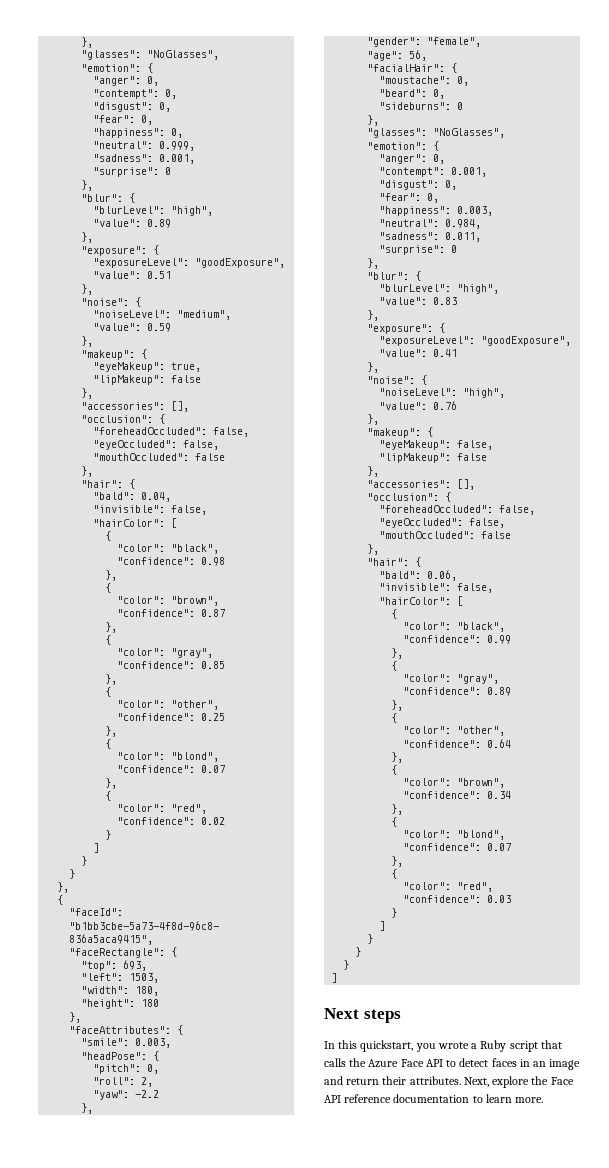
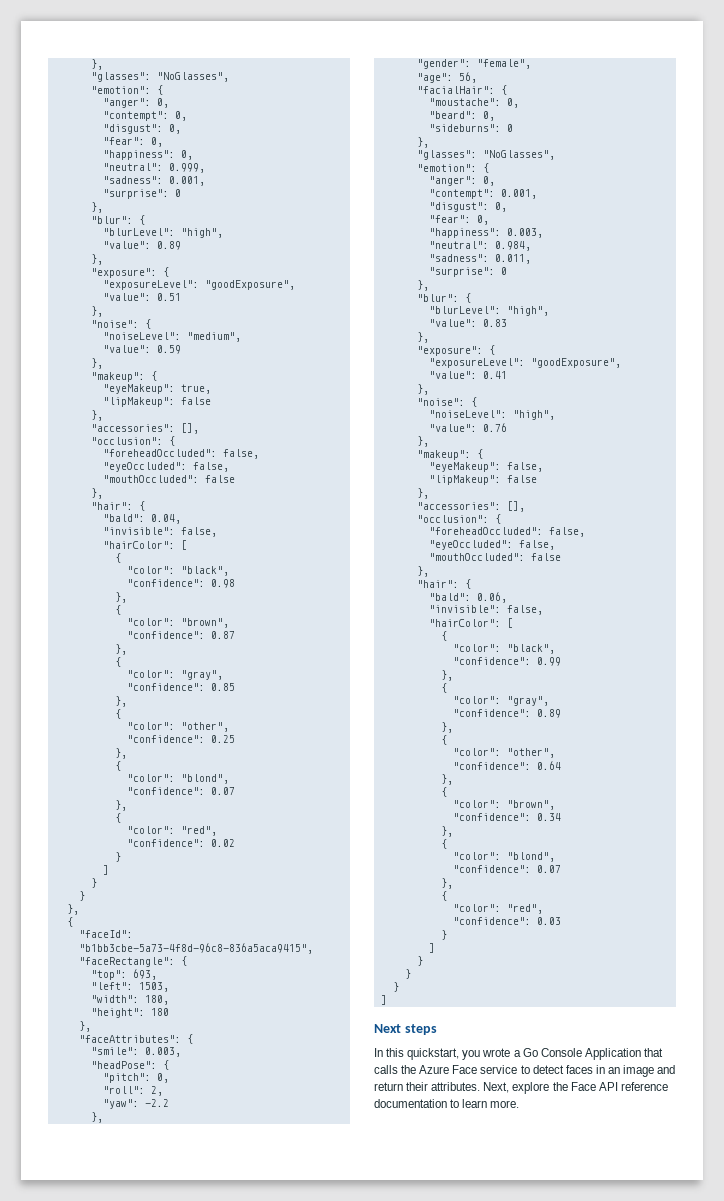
[480,1040,538,1052] Ruby script -> [522,1048,641,1060] Go Console Application
[425,1059,443,1067] API -> [480,1065,518,1074] service

